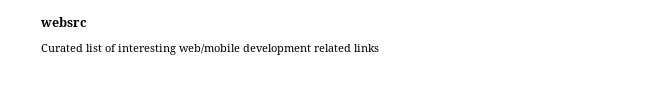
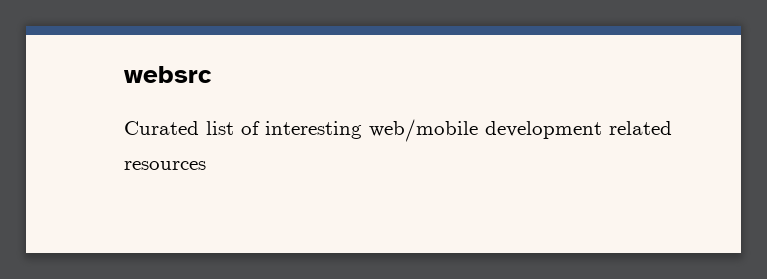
[354,44,379,52] links -> [124,161,206,170] resources

